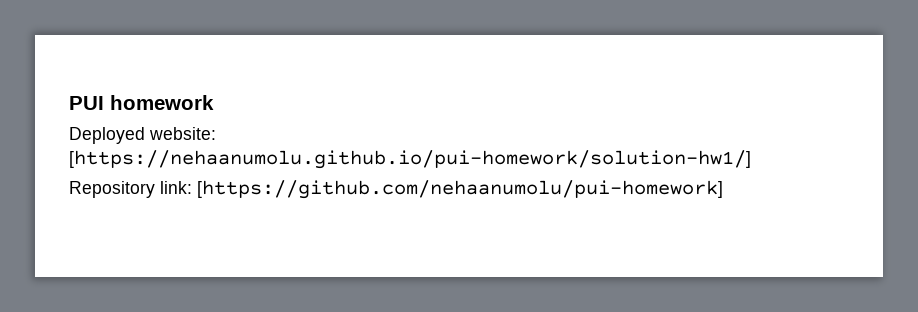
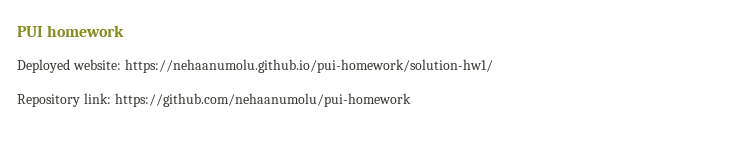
[69,150,751,169] [https://nehaanumolu.github.io/pui-homework/solution-hw1/] -> [124,59,493,73] https://nehaanumolu.github.io/pui-homework/solution-hw1/
[197,180,723,199] [https://github.com/nehaanumolu/pui-homework] -> [114,93,411,107] https://github.com/nehaanumolu/pui-homework

